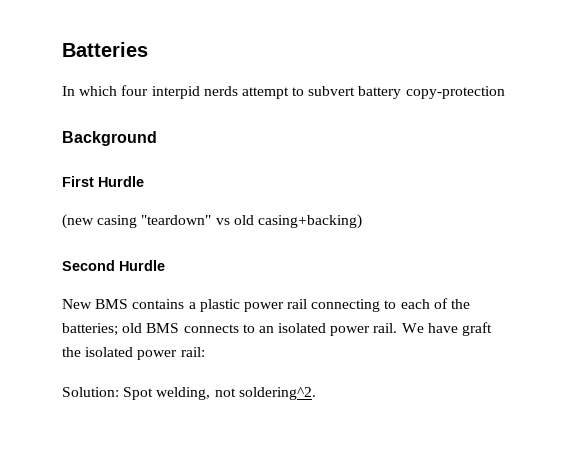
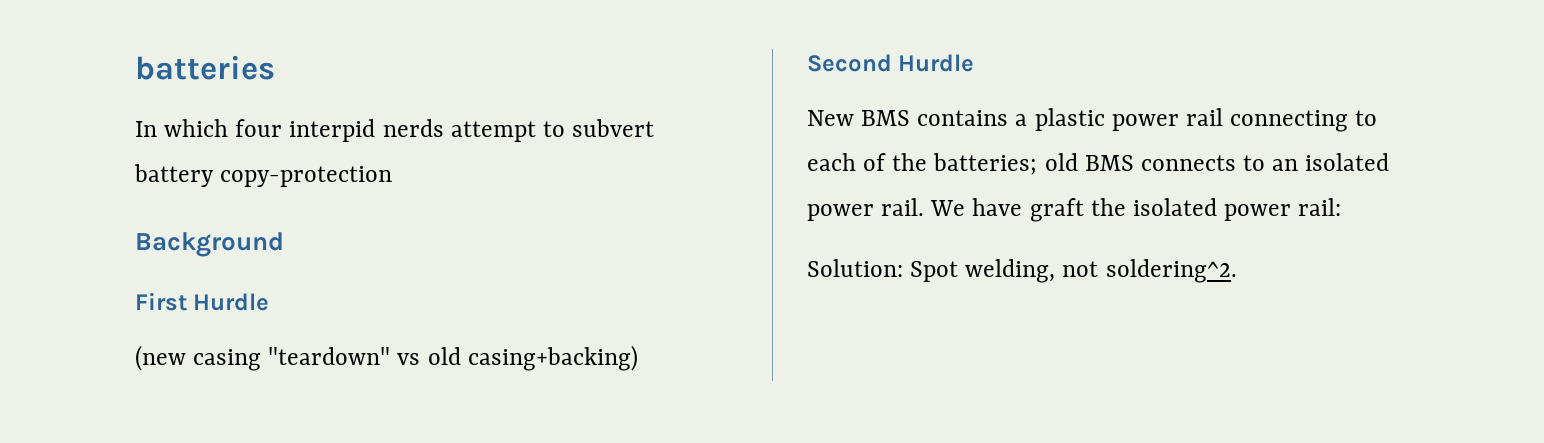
[62,42,148,57] Batteries -> [135,55,275,80] batteries

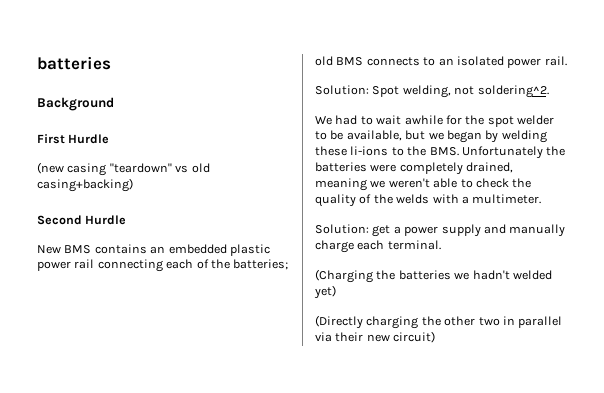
[135,55,275,80] [135,119,655,142] [134,164,393,187] batteries // In which four interpid nerds attempt to subvert battery copy-protection -> [37,56,111,70] batteries
[1015,114,1028,126] a -> [150,244,227,254] an embedded
[1355,110,1378,126] to -> (163, 265) none
[930,198,1342,222] We have graft the isolated power rail: -> (567, 61) none
(1237, 271) none -> [315,115,554,127] [315,130,547,143] [315,146,566,159] [315,162,514,175] [315,178,532,191] [315,194,542,207] [315,224,566,237] [315,240,441,253] [315,269,552,283] [314,285,336,299] [315,315,563,329] [315,331,436,343] // We had to wait awhile for the spot welder to be available, but we began by welding these li-ions to the BMS. Unfortunately the batteries were completely drained, meaning we weren't able to check the quality of the welds with a multimeter. // Solution: get a power supply and manually charge each terminal. // (Charging the batteries we hadn't welded yet) // (Directly charging the other two in parallel via their new circuit)

